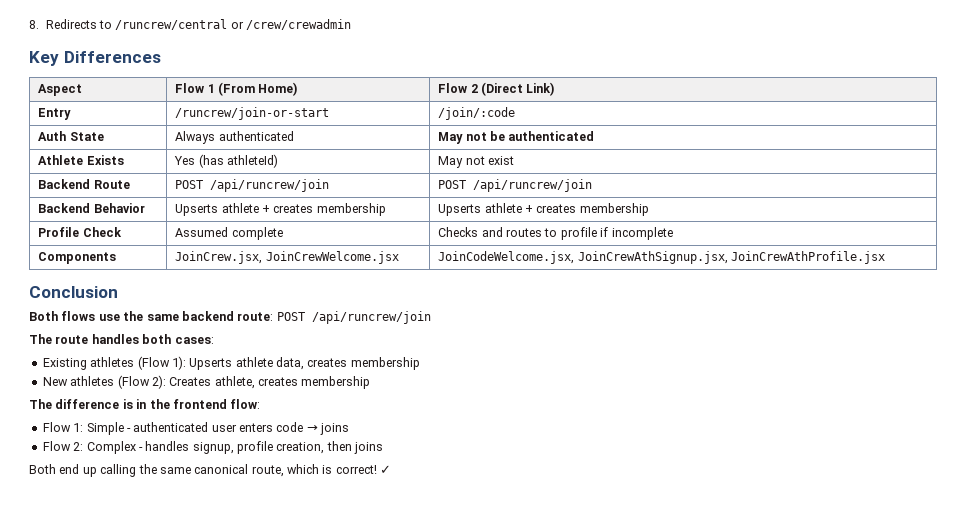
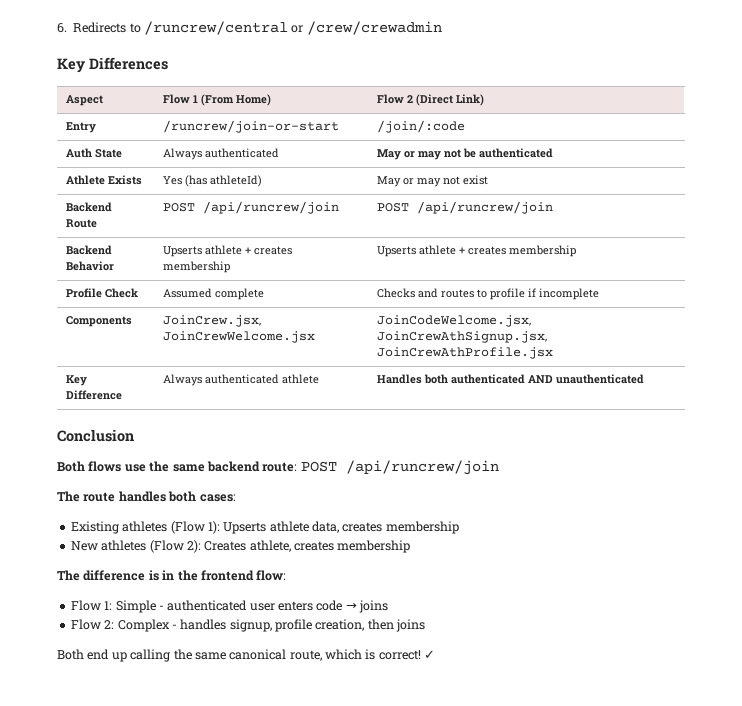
[29,20,39,29] 8. -> [57,23,67,33] 6.
(464, 138) none -> [404,151,442,160] or may
(464, 162) none -> [403,178,442,187] or may
(886, 257) none -> [66,375,88,386] [66,390,123,400] [163,374,320,386] [377,374,645,384] // Key Difference | Always authenticated athlete | Handles both authenticated AND unauthenticated

